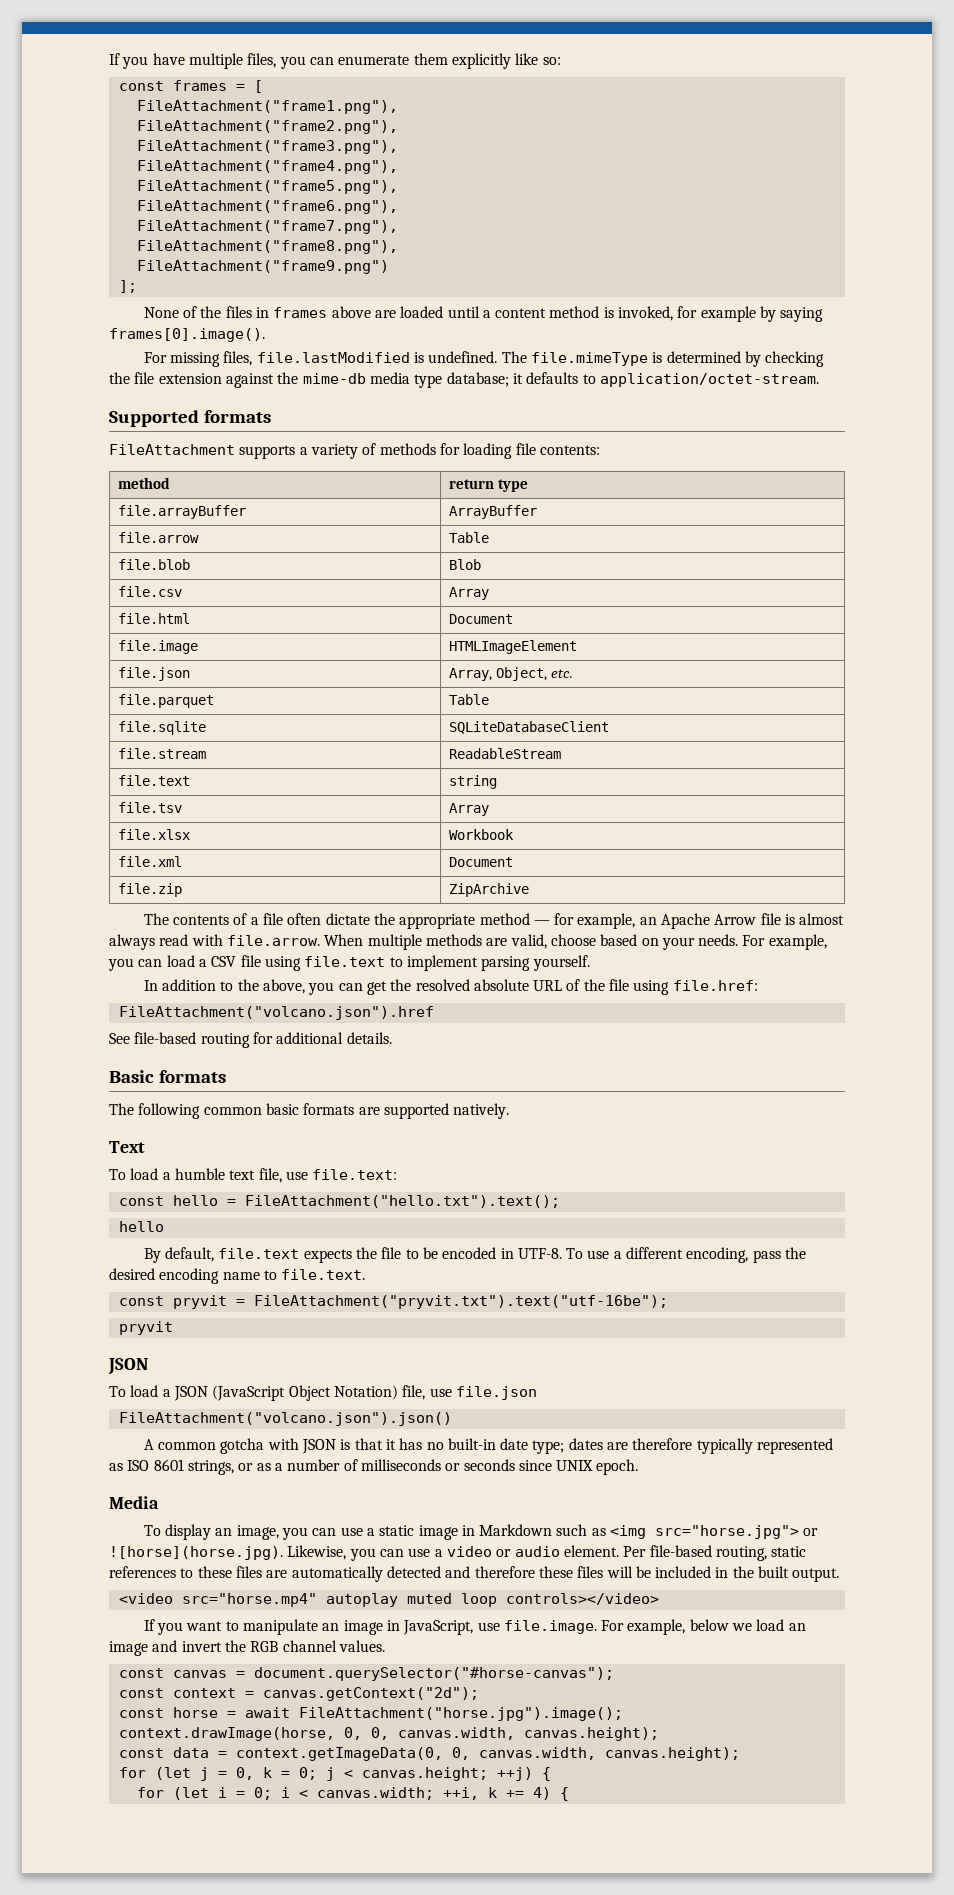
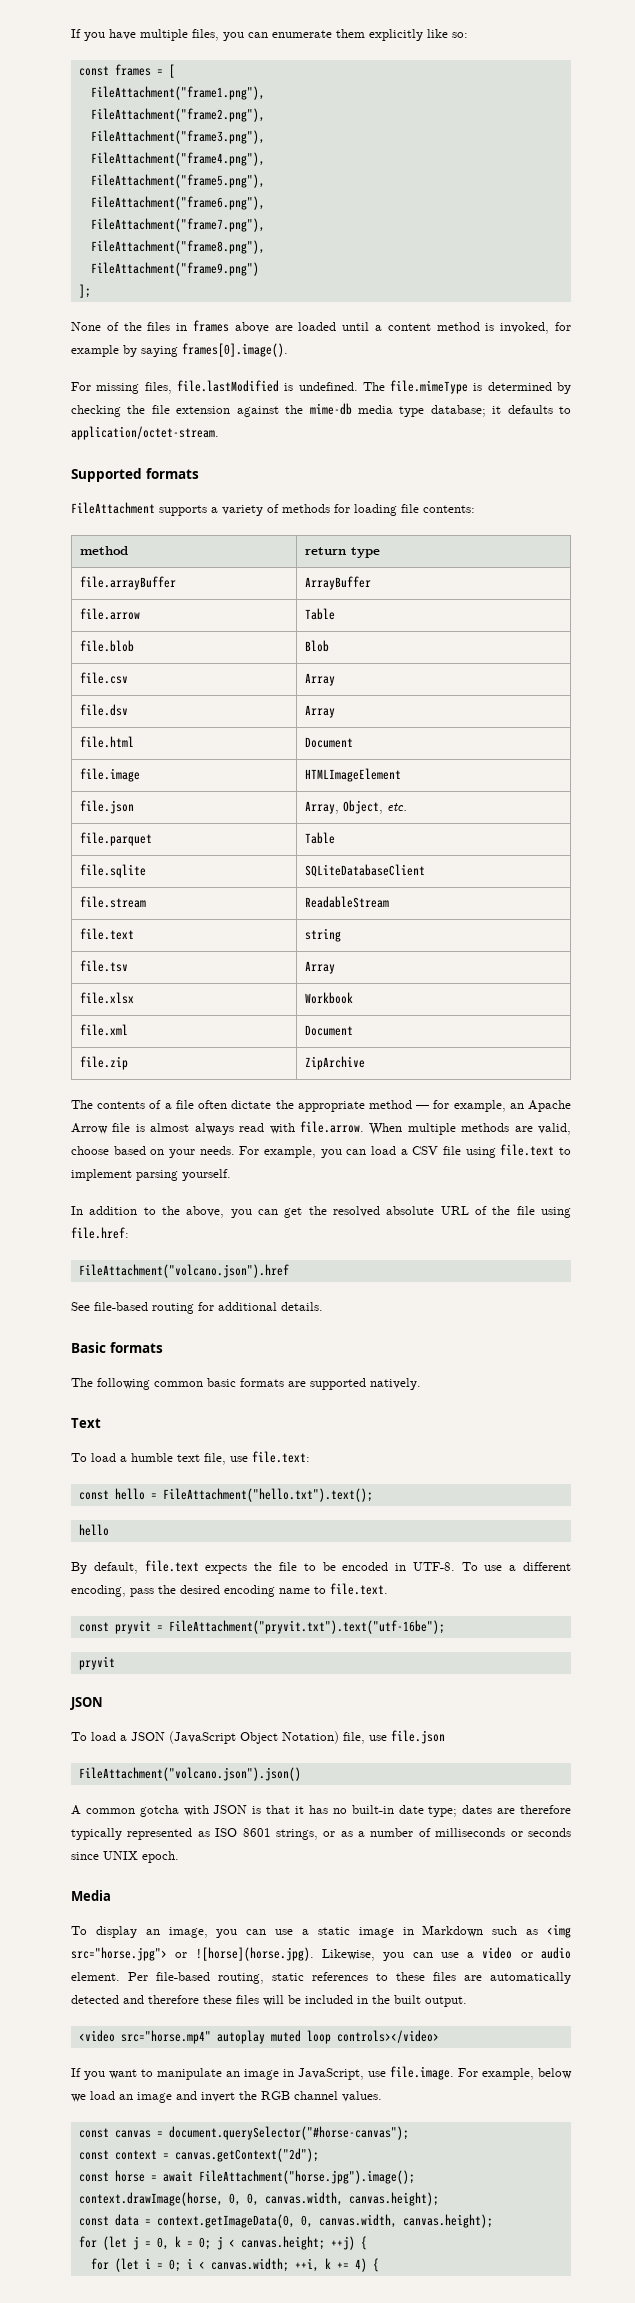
(490, 593) none -> [79,704,128,716] [304,705,335,718] // file.dsv | Array

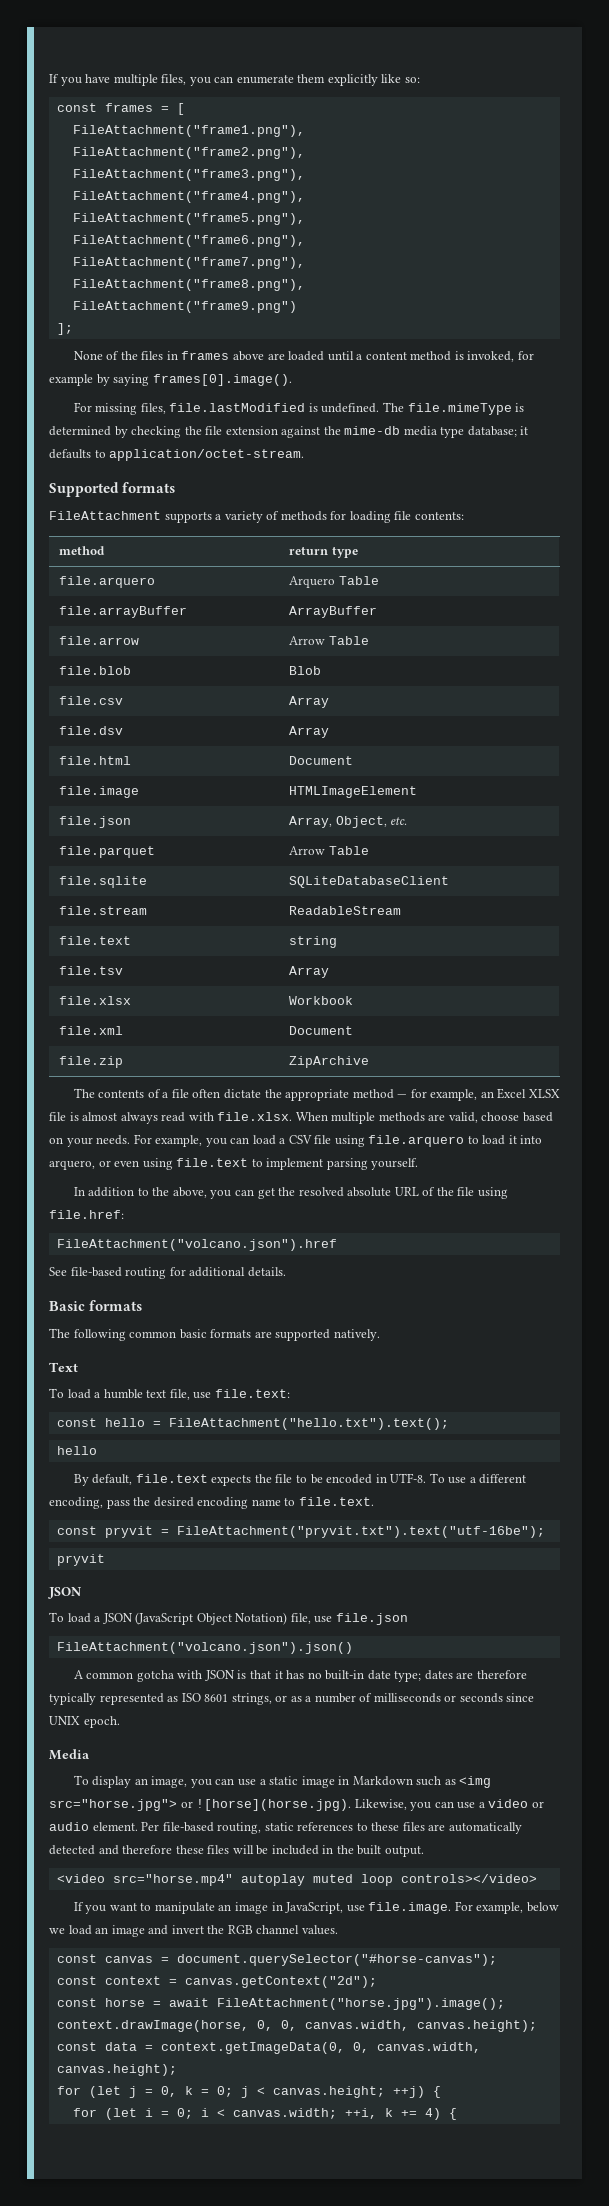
(380, 552) none -> [59,576,156,588] [289,576,379,588] // file.arquero | Arquero Table
(140, 614) none -> [289,636,326,645] Arrow
(152, 839) none -> [289,846,326,855] Arrow
[528,1100,571,1112] [71,1123,108,1134] Apache Arrow -> [497,1088,560,1099] Excel XLSX
[299,1121,364,1133] file.arrow. -> [217,1112,293,1121] file.xlsx.
(496, 1152) none -> [368,1135,543,1147] [49,1158,173,1170] file.arquero to load it into arquero, or even using

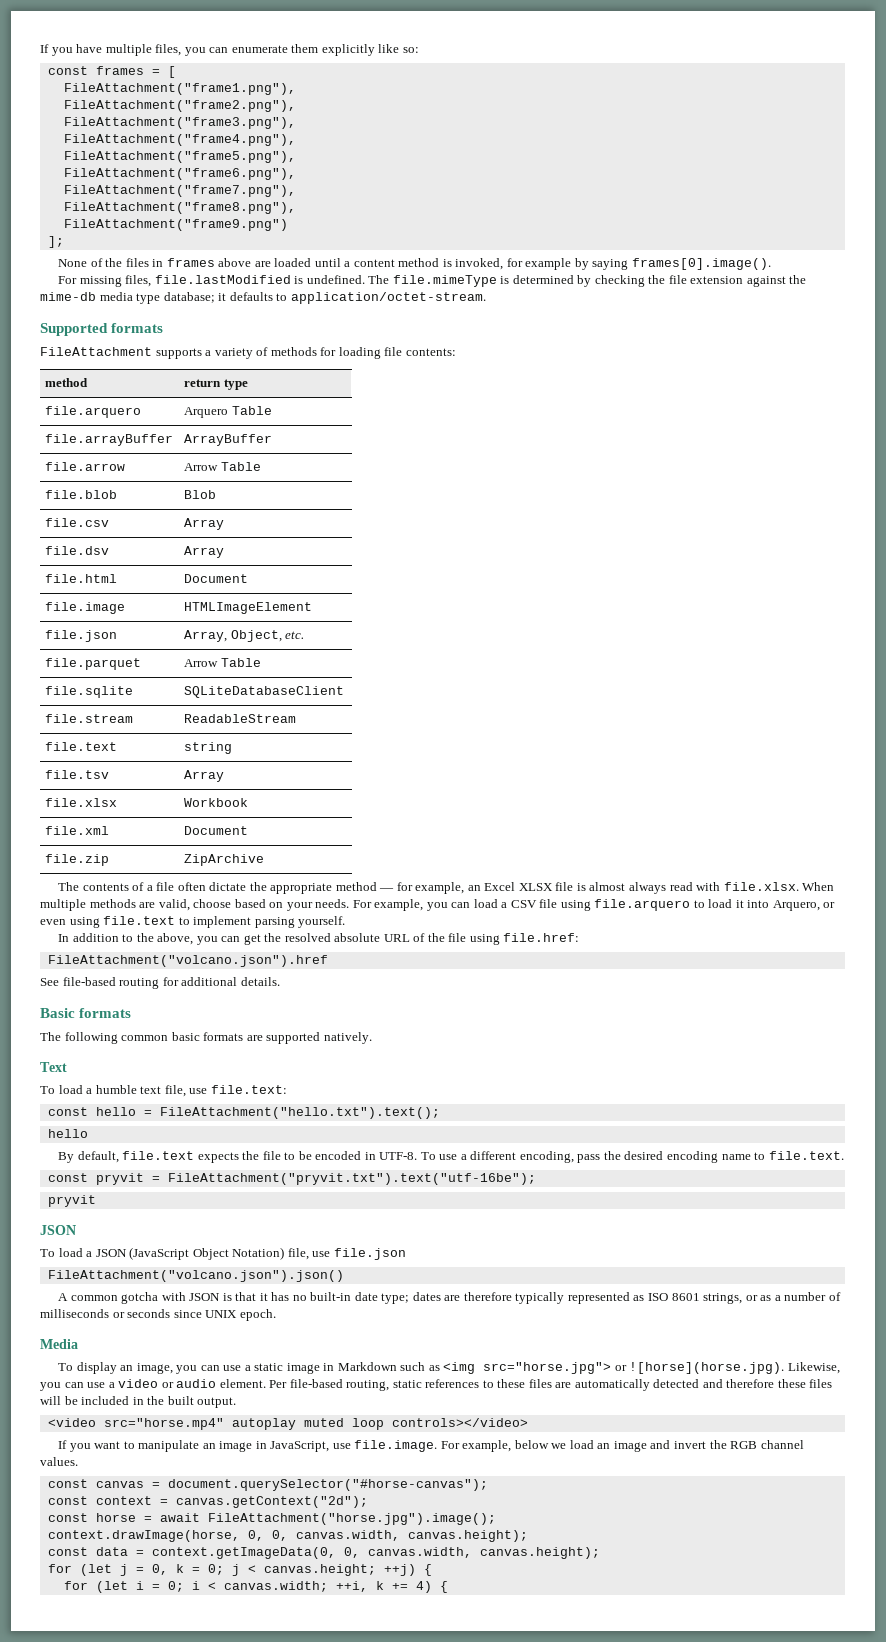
[49,1160,95,1170] arquero, -> [772,900,820,911] Arquero,

